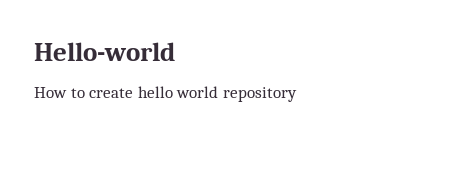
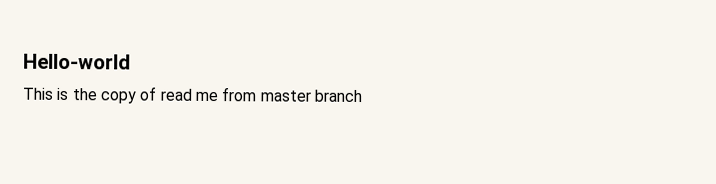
[34,86,297,102] How to create hello world repository -> [22,86,363,104] This is the copy of read me from master branch

